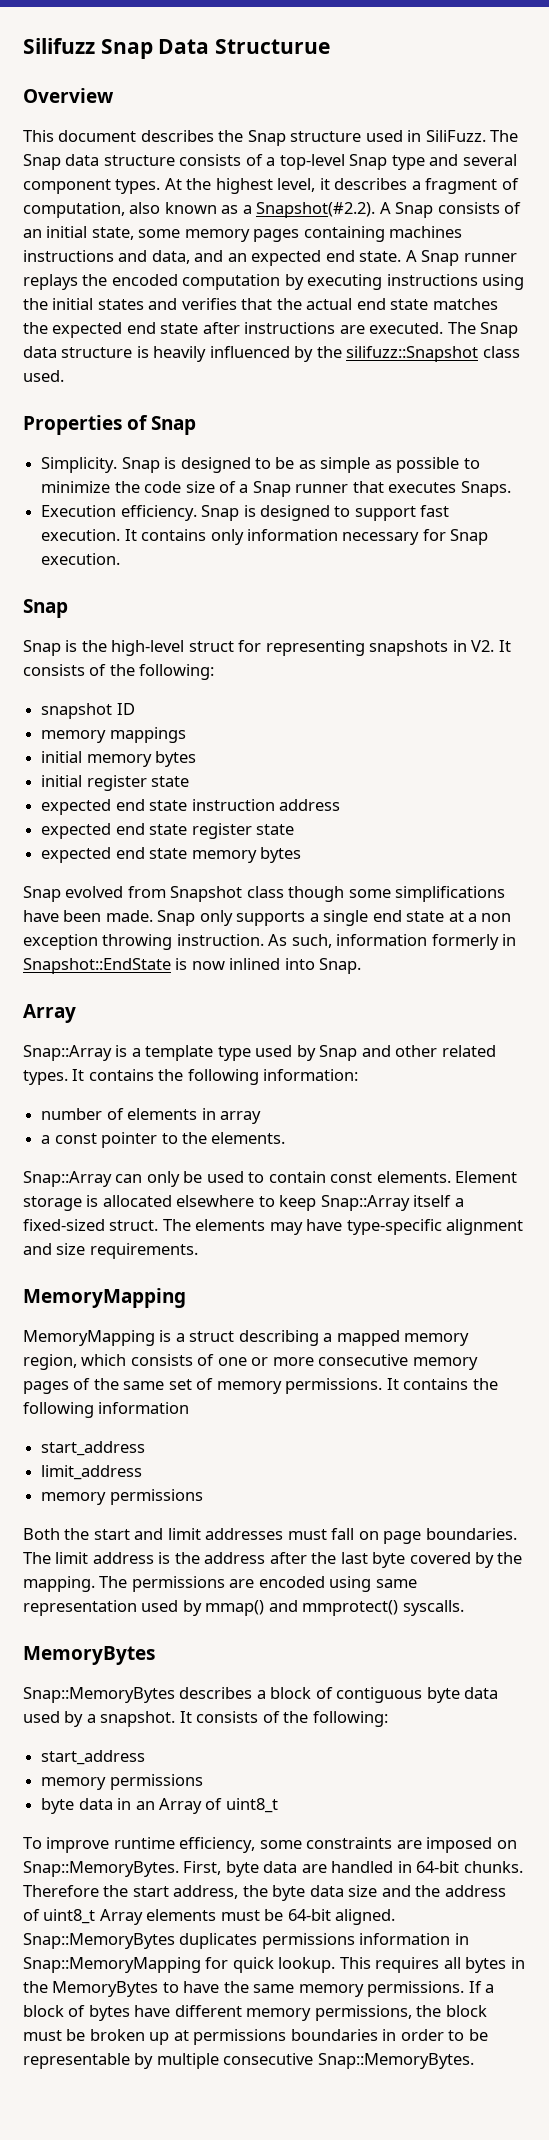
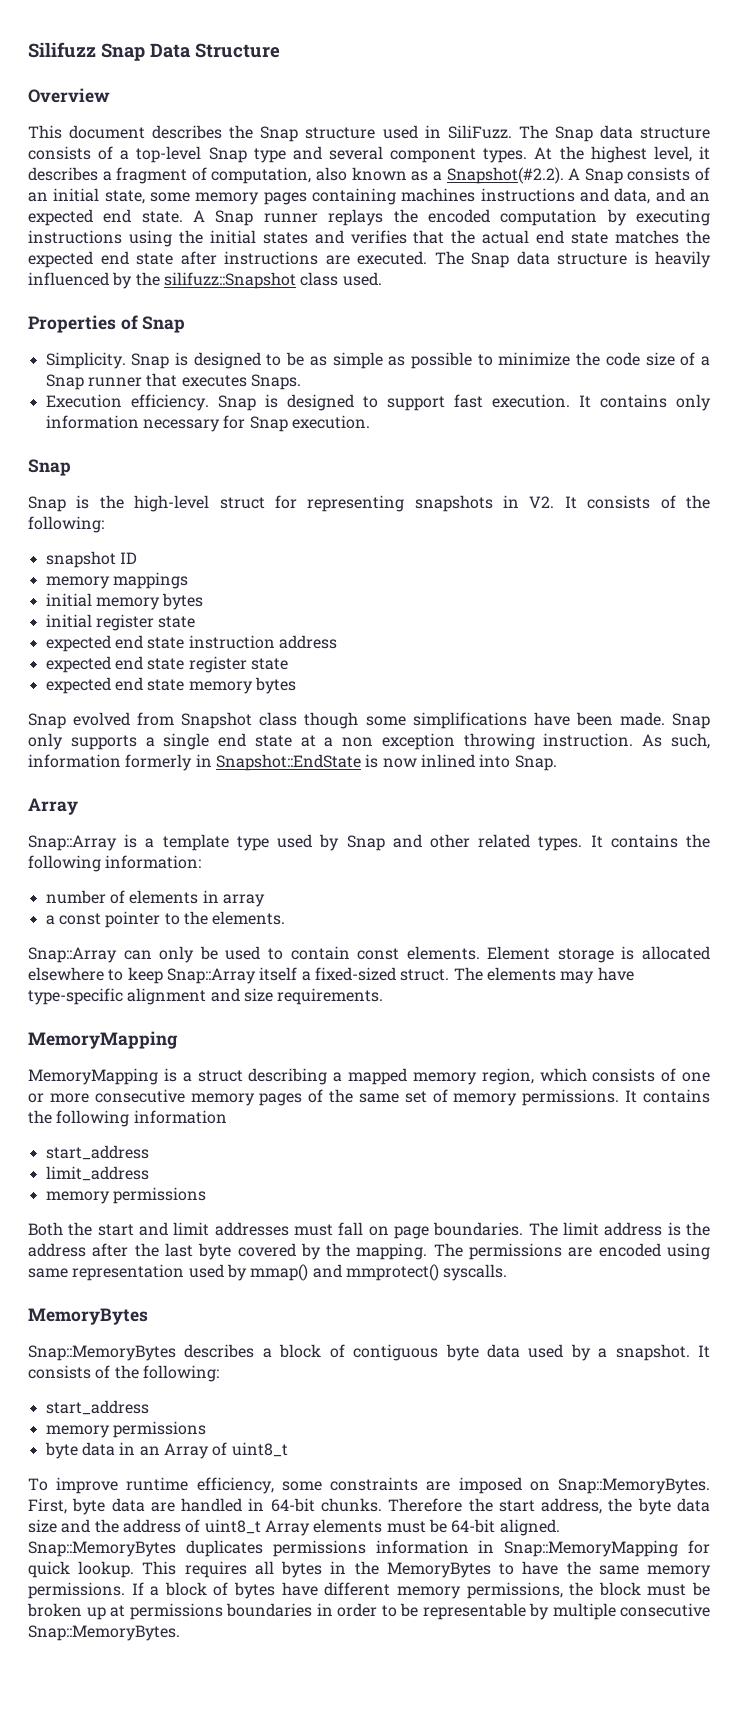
[215,39,331,54] Structurue -> [195,43,280,58] Structure

